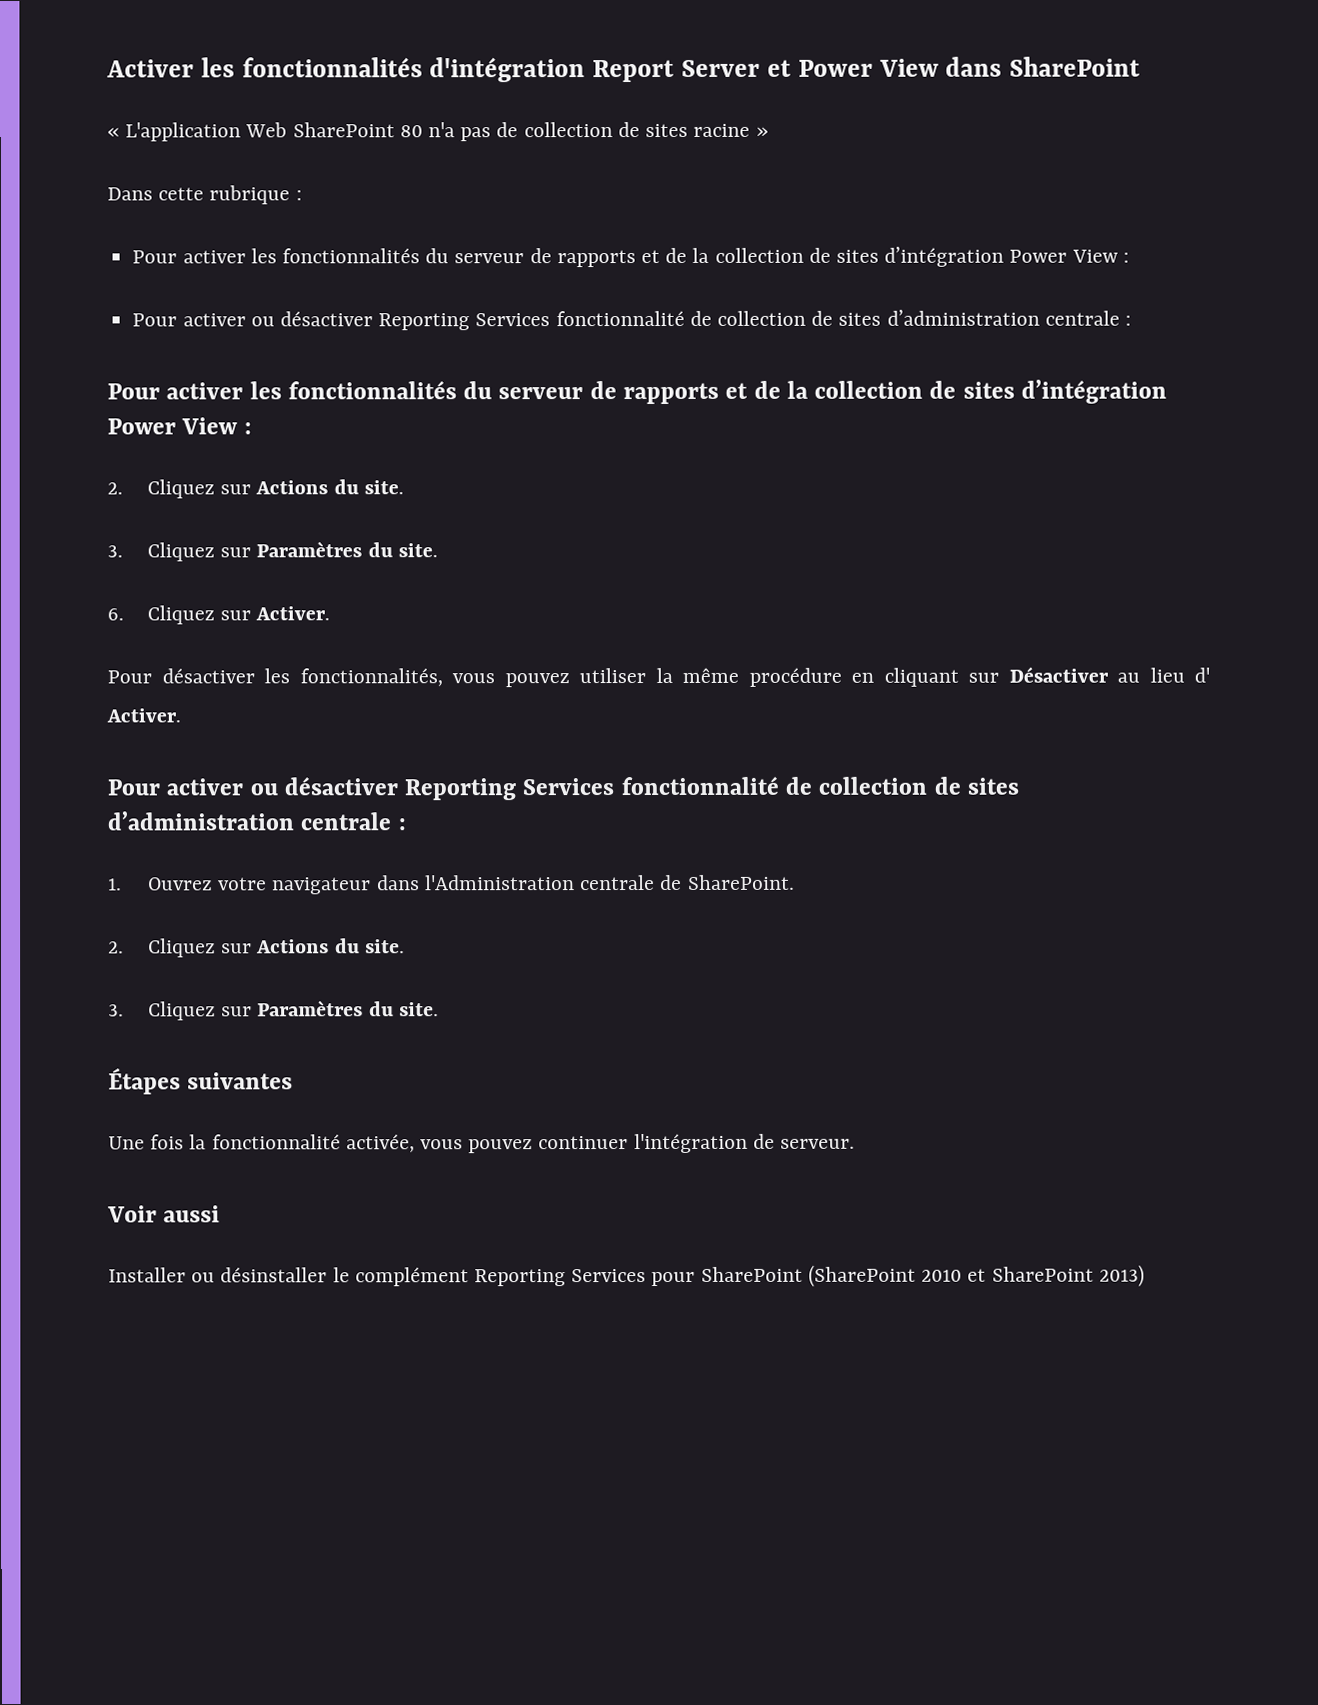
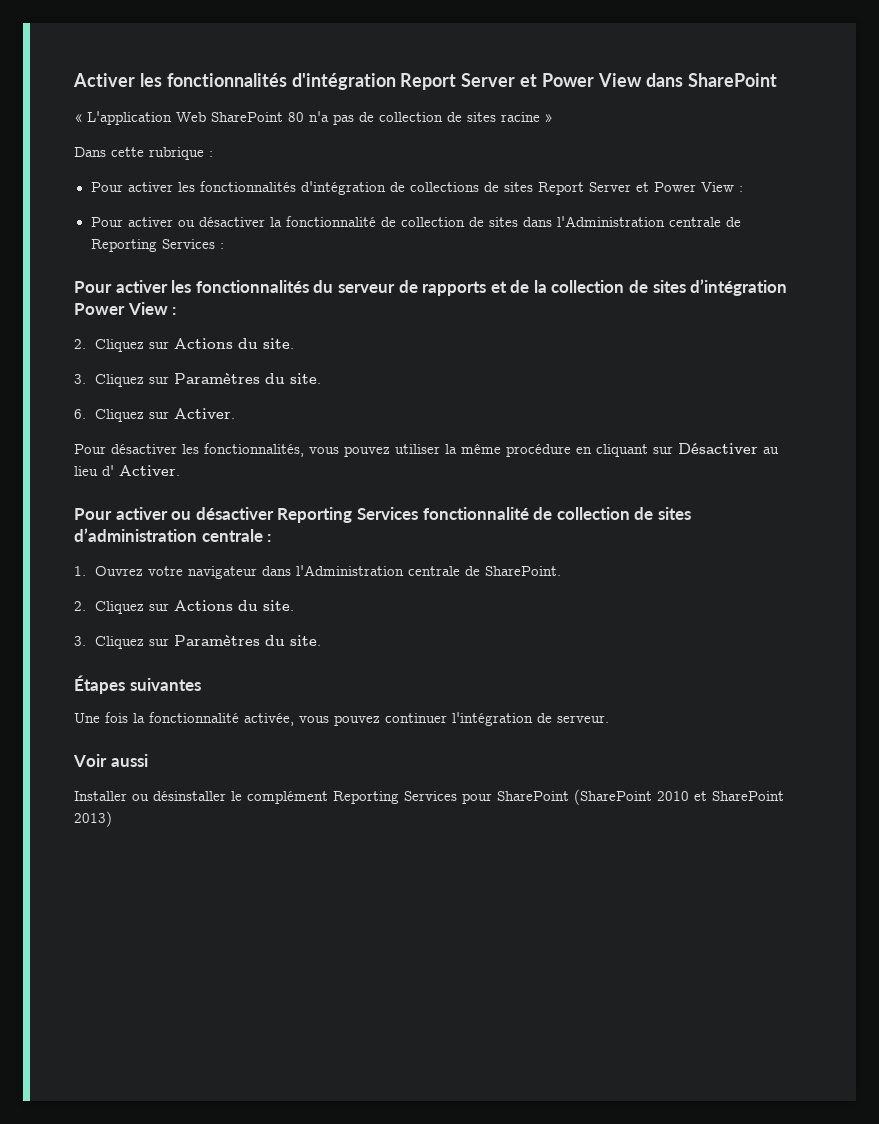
[425,246,1005,268] du serveur de rapports et de la collection de sites d’intégration -> [300,181,649,195] d'intégration de collections de sites Report Server et
[378,309,1120,331] Reporting Services fonctionnalité de collection de sites d’administration centrale -> [269,216,741,227] [90,239,215,252] la fonctionnalité de collection de sites dans l'Administration centrale de Reporting Services

